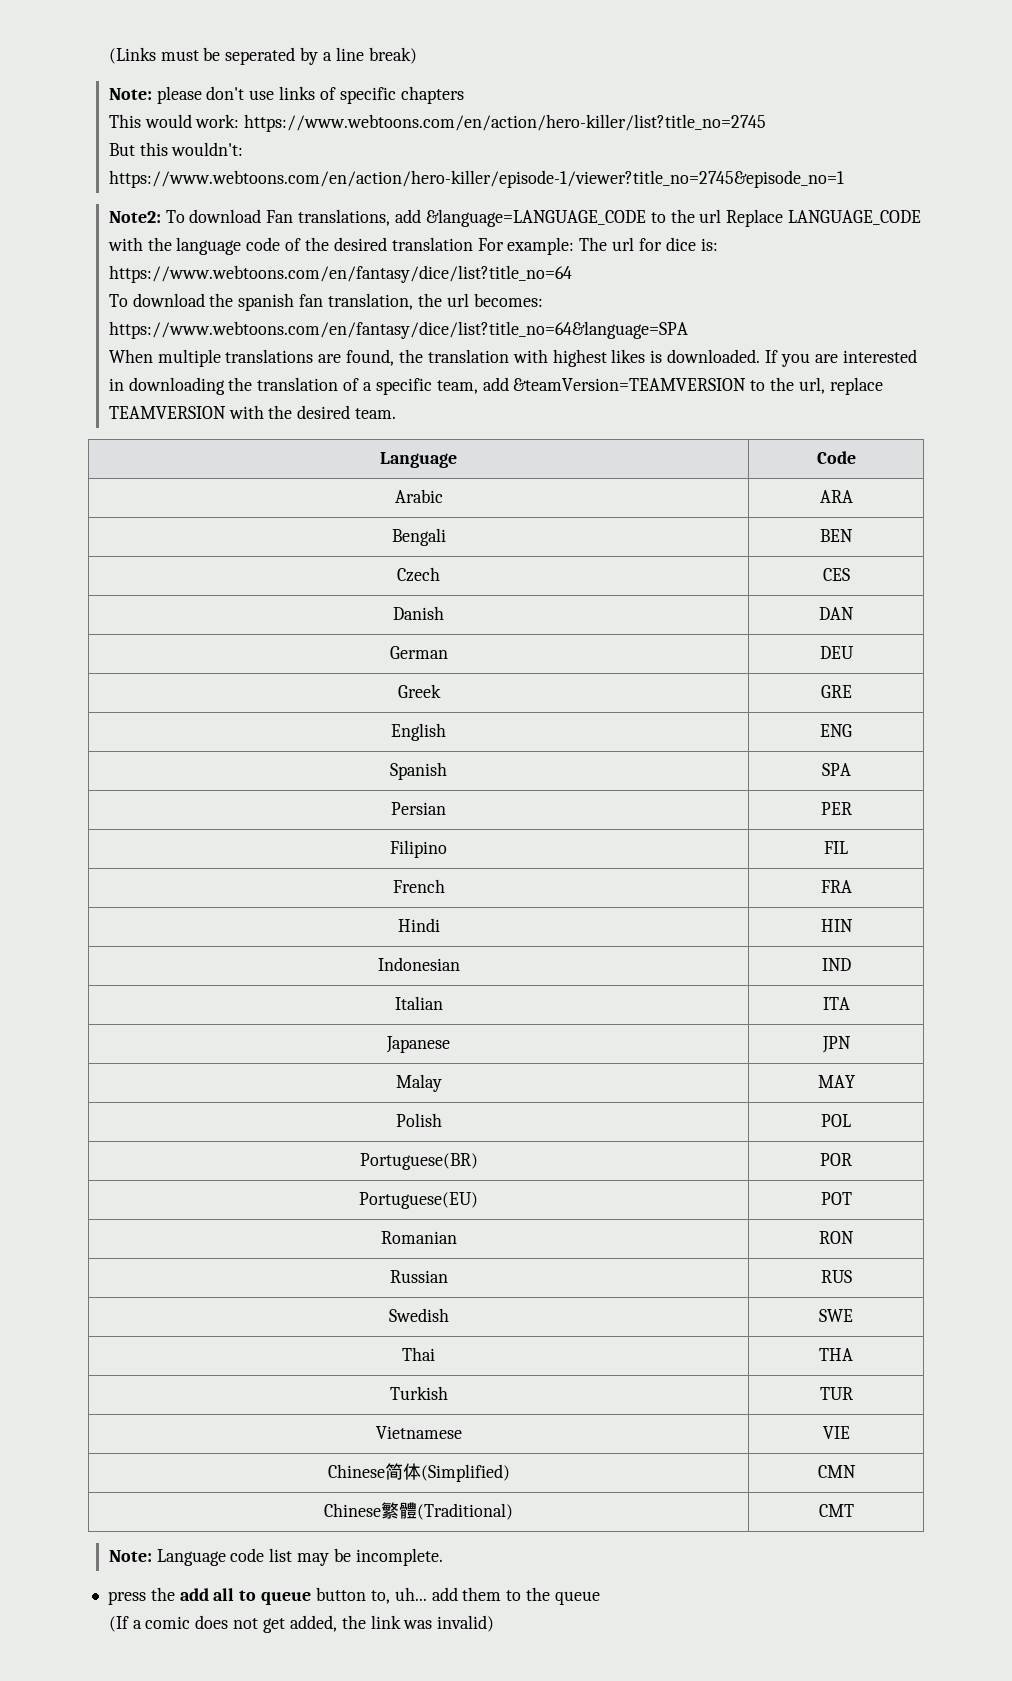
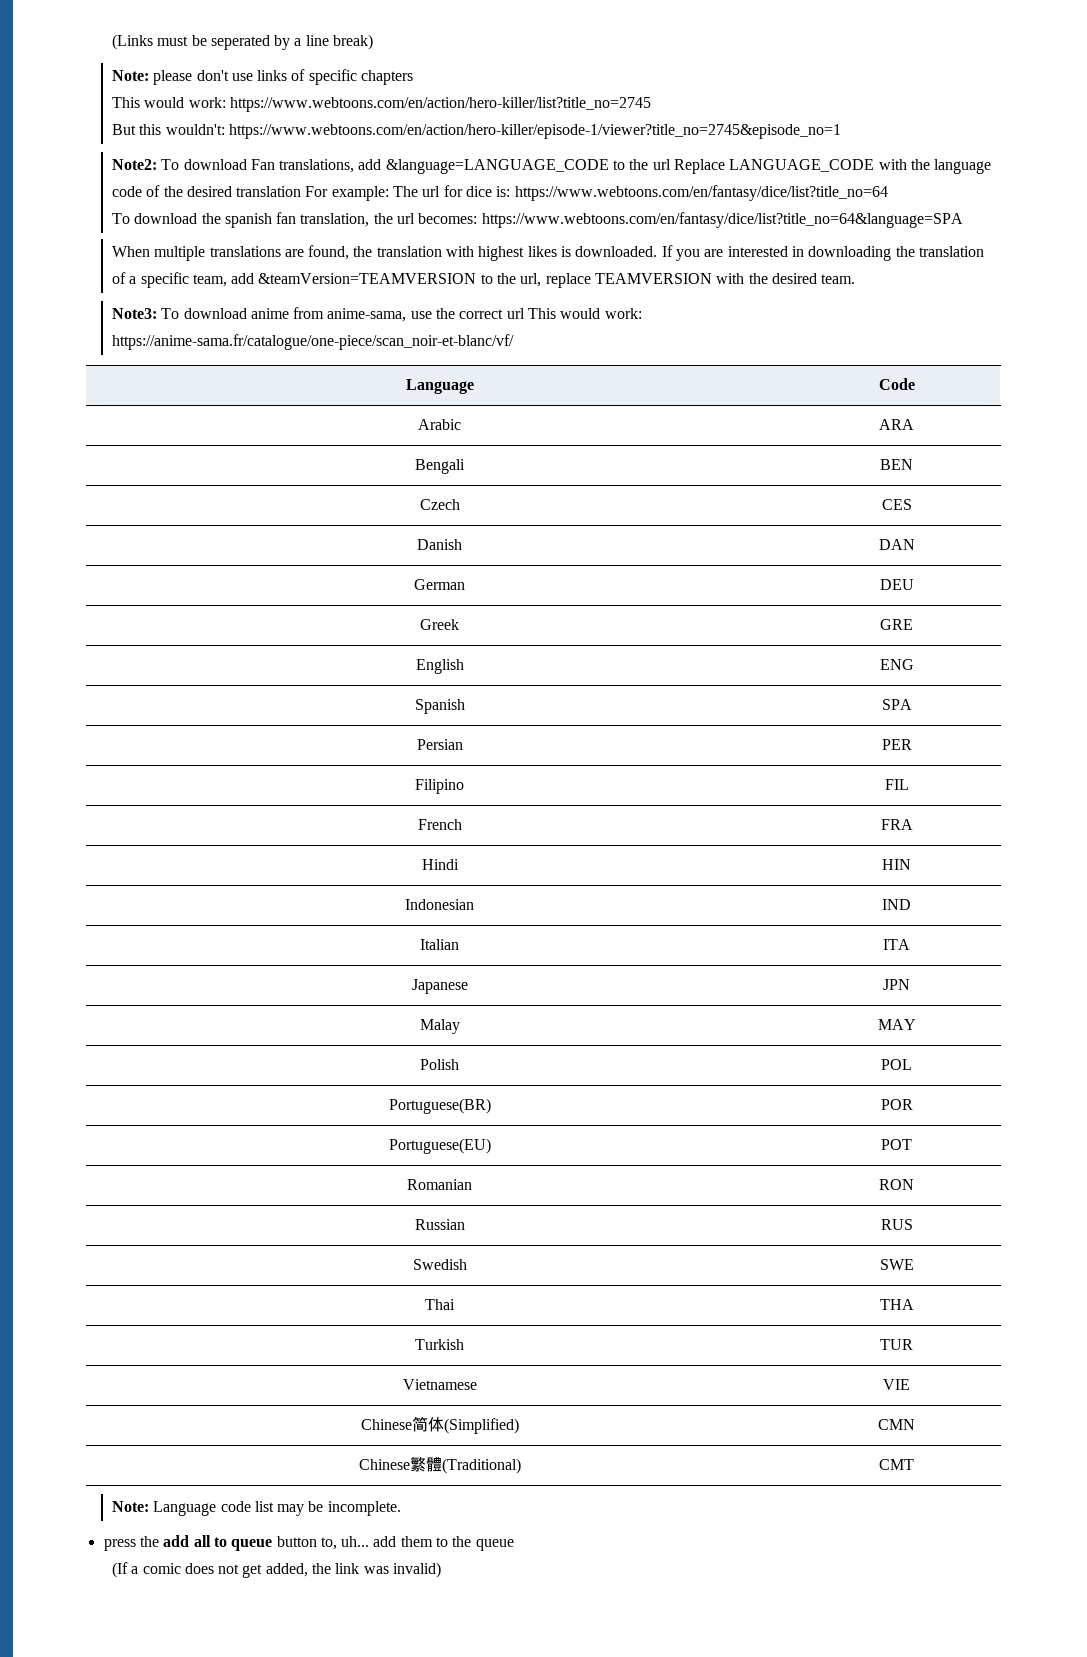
(397, 413) none -> [111,307,642,322] [111,334,514,350] // Note3: To download anime from anime-sama, use the correct url This would work: https://anime-sama.fr/catalogue/one-piece/scan_noir-et-blanc/vf/

